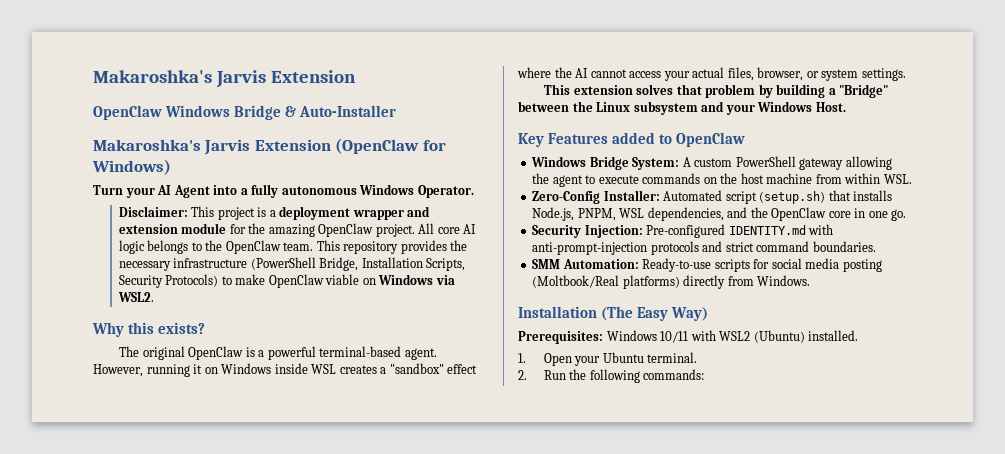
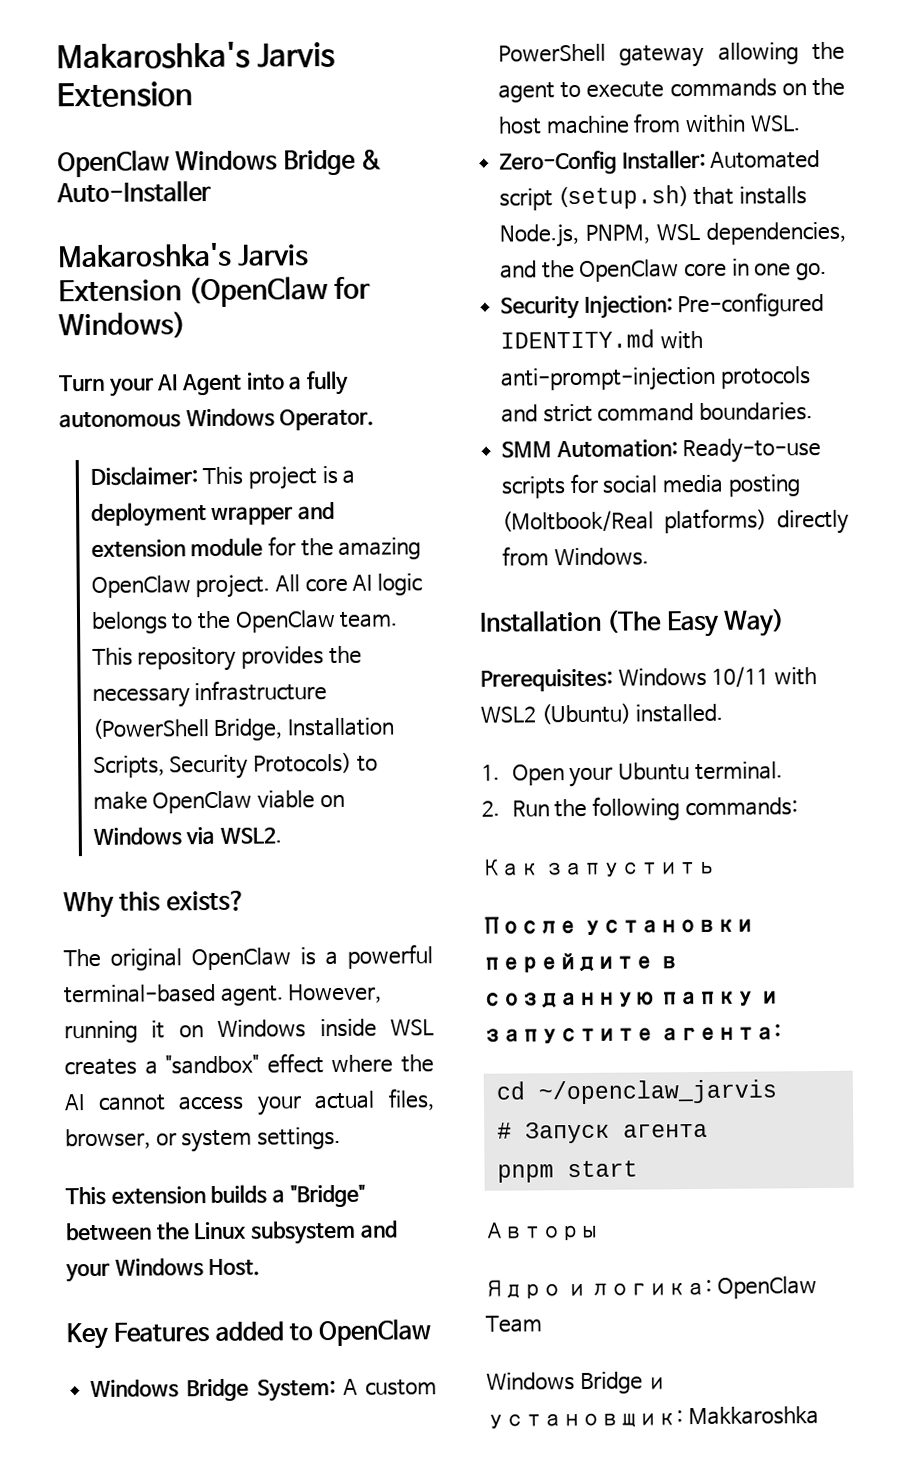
[636,84,826,98] solves that problem by building -> [210,1184,268,1205] builds
(705, 374) none -> [481,858,717,878] [482,916,755,936] [482,952,679,973] [483,990,781,1009] [483,1023,781,1045] [495,1079,778,1105] [496,1121,708,1144] [496,1160,638,1183] [484,1220,600,1241] [485,1276,818,1299] [485,1315,542,1333] [486,1371,668,1395] [486,1406,819,1429] // Как запустить // После установки перейдите в созданную папку и запустите агента: // cd ~/openclaw_jarvis // # Запуск агента // pnpm start // Авторы // Ядро и логика: OpenClaw Team // Windows Bridge и установщик: Makkaroshka

